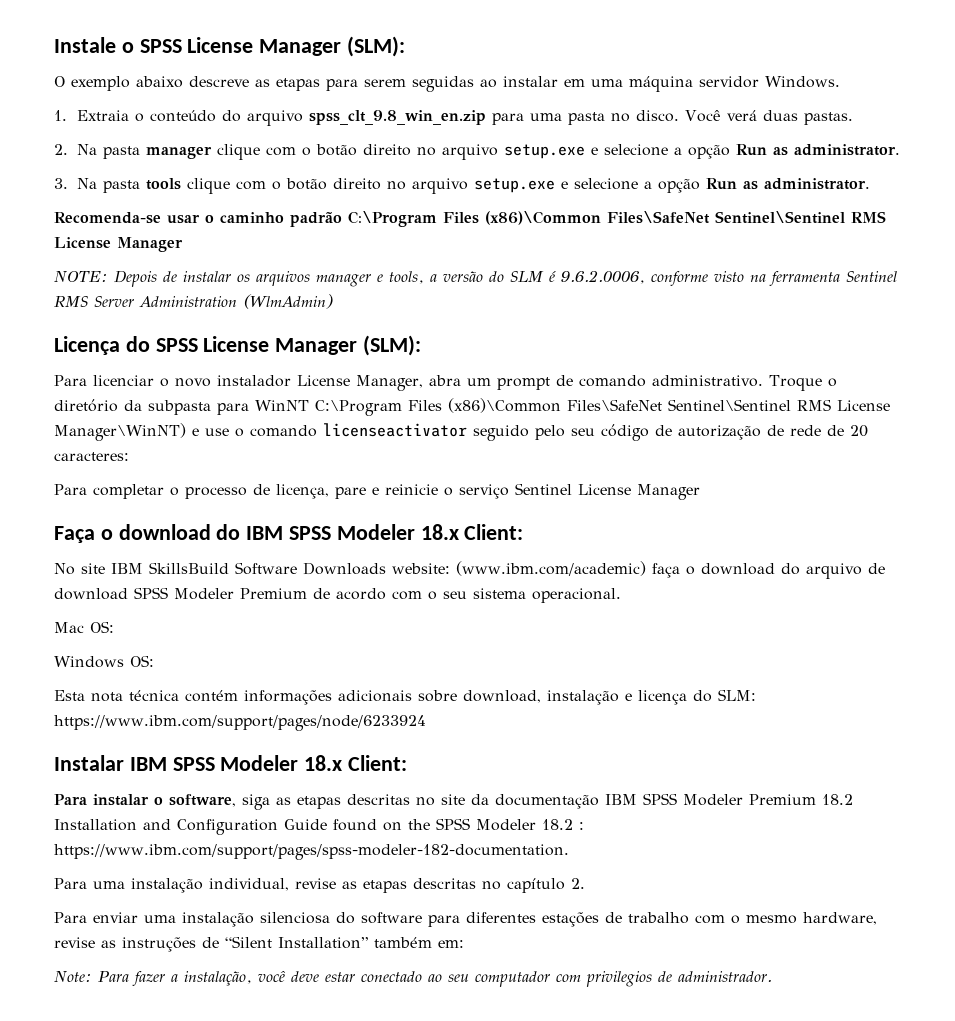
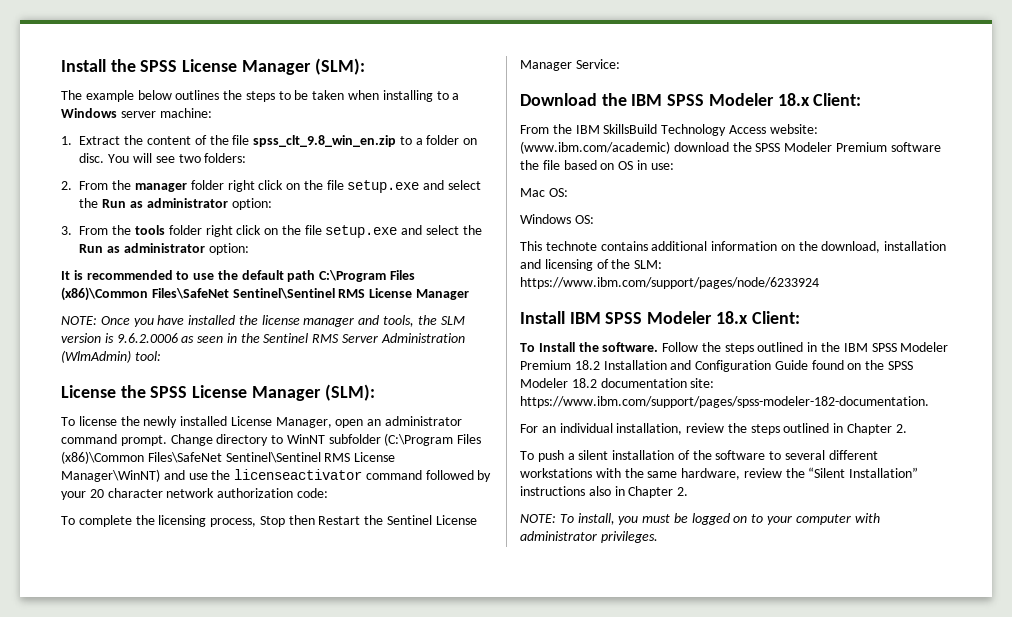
[54,36,406,57] [54,76,840,92] [54,110,853,126] [54,144,900,160] [54,178,870,194] [54,211,342,227] Instale o SPSS License Manager (SLM): // O exemplo abaixo descreve as etapas para serem seguidas ao instalar em uma máquina servidor Windows. // 1. Extraia o conteúdo do arquivo spss_clt_9.8_win_en.zip para uma pasta no disco. Você verá duas pastas. // 2. Na pasta manager clique com o botão direito no arquivo setup.exe e selecione a opção Run as administrator. // 3. Na pasta tools clique com o botão direito no arquivo setup.exe e selecione a opção Run as administrator. // Recomenda-se usar o caminho padrão -> [61,58,365,75] [61,90,460,102] [61,108,212,118] [61,135,478,147] [79,153,247,163] [61,180,482,193] [79,198,272,210] [61,225,482,238] [79,243,249,255] [61,270,316,282] Install the SPSS License Manager (SLM): // The example below outlines the steps to be taken when installing to a Windows server machine: // 1. Extract the content of the file spss_clt_9.8_win_en.zip to a folder on disc. You will see two folders: // 2. From the manager folder right click on the file setup.exe and select the Run as administrator option: // 3. From the tools folder right click on the file setup.exe and select the Run as administrator option: // It is recommended to use the default path
[114,270,840,287] Depois de instalar os arquivos manager e tools, a versão do SLM é 9.6.2.0006, conforme visto na ferramenta -> [100,315,465,327] [61,333,260,343] Once you have installed the license manager and tools, the SLM version is 9.6.2.0006 as seen in the
[54,335,422,356] [54,375,837,391] [54,399,402,416] // Licença do SPSS License Manager (SLM): // Para licenciar o novo instalador License Manager, abra um prompt de comando administrativo. Troque o diretório da subpasta para WinNT C:\Program -> [134,351,161,361] [61,384,375,401] [61,416,463,428] [61,433,454,446] tool: // License the SPSS License Manager (SLM): // To license the newly installed License Manager, open an administrator command prompt. Change directory to WinNT subfolder (C:\Program
[192,423,868,441] [54,452,129,461] [54,484,509,499] e use o comando licenseactivator seguido pelo seu código de autorização de rede de 20 caracteres: // Para completar o processo de licença, pare e reinicie o serviço -> [163,469,492,482] [61,488,328,500] [61,515,384,527] and use the licenseactivator command followed by your 20 character network authorization code: // To complete the licensing process, Stop then Restart the
[54,524,524,543] [54,561,885,579] [54,587,621,603] [54,621,114,633] [54,655,154,668] [54,690,712,705] // Faça o download do IBM SPSS Modeler 18.x Client: // No site IBM SkillsBuild Software Downloads website: (www.ibm.com/academic) faça o download do arquivo de download SPSS Modeler Premium de acordo com o seu sistema operacional. // Mac OS: // Windows OS: // Esta nota técnica contém informações adicionais sobre download, instalação e licença do -> [575,59,620,69] [520,93,862,106] [520,124,818,136] [520,141,941,154] [520,160,674,170] [520,188,568,197] [520,214,594,224] [520,241,947,253] [520,259,631,271] Service: // Download the IBM SPSS Modeler 18.x Client: // From the IBM SkillsBuild Technology Access website: (www.ibm.com/academic) download the SPSS Modeler Premium software the file based on OS in use: // Mac OS: // Windows OS: // This technote contains additional information on the download, installation and licensing of the
[54,755,408,771] [54,794,599,810] Instalar IBM SPSS Modeler 18.x Client: // Para instalar o software, siga as etapas descritas no site da documentação -> [520,311,800,324] [520,342,841,354] Install IBM SPSS Modeler 18.x Client: // To Install the software. Follow the steps outlined in the
[579,822,584,830] : -> [600,378,715,388] documentation site:
[54,878,585,893] [54,912,877,927] [54,936,464,952] [54,971,772,987] Para uma instalação individual, revise as etapas descritas no capítulo 2. // Para enviar uma instalação silenciosa do software para diferentes estações de trabalho com o mesmo hardware, revise as instruções de “Silent Installation” também em: // Note: Para fazer a instalação, você deve estar conectado ao seu computador com privilegios de administrador. -> [520,423,907,435] [520,450,878,462] [520,467,919,480] [520,486,689,498] [520,513,880,525] [520,531,658,543] For an individual installation, review the steps outlined in Chapter 2. // To push a silent installation of the software to several different workstations with the same hardware, review the “Silent Installation” instructions also in Chapter 2. // NOTE: To install, you must be logged on to your computer with administrator privileges.

